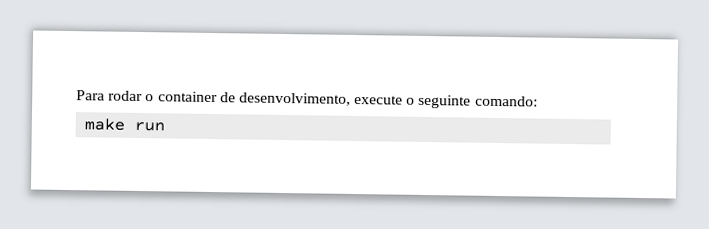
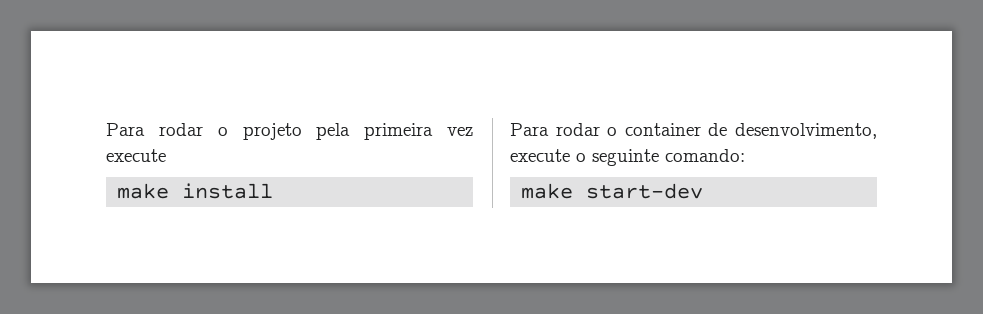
[76,90,155,102] Para rodar o -> [106,123,473,140] [106,149,166,162] [117,183,274,199] [510,123,618,136] Para rodar o projeto pela primeira vez execute // make install // Para rodar o
[134,121,166,132] run -> [586,183,704,199] start-dev

